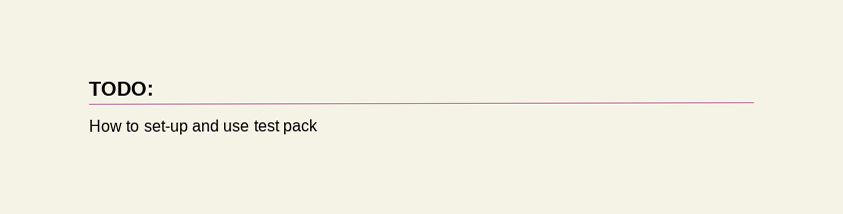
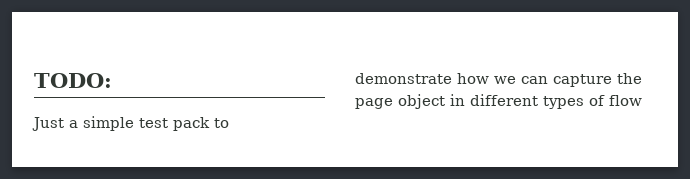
[89,119,319,135] How to set-up and use test pack -> [32,116,229,131] [355,73,642,87] [355,94,642,109] Just a simple test pack to demonstrate how we can capture the page object in different types of flow

